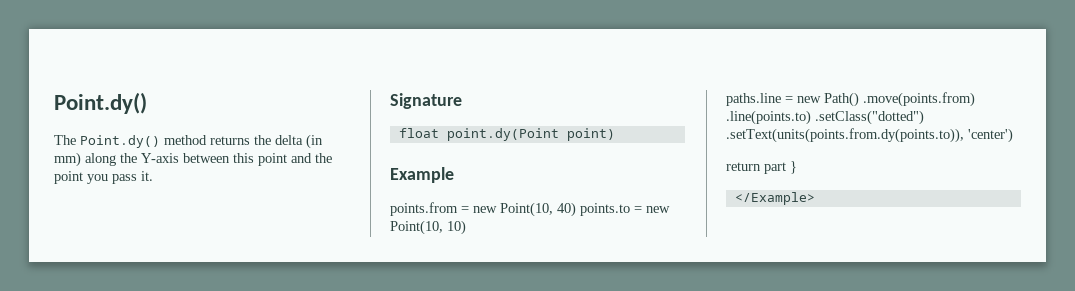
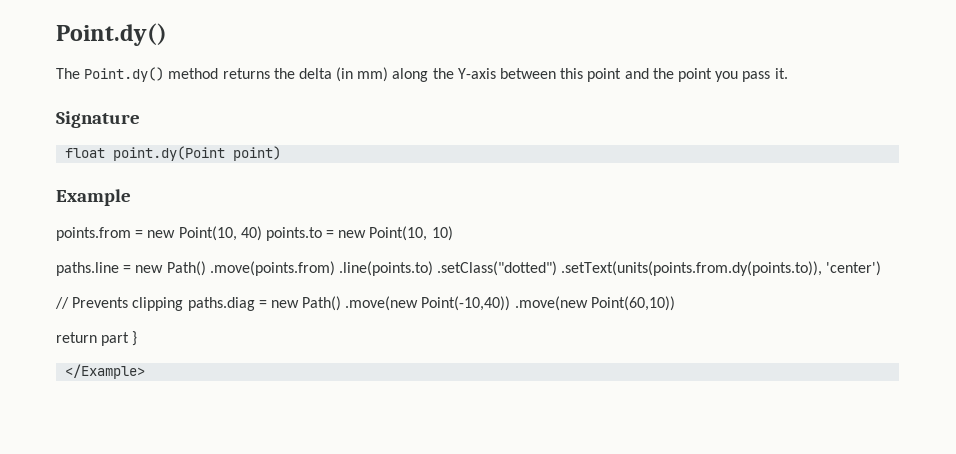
(1013, 135) none -> [55,296,675,311] // // Prevents clipping paths.diag = new Path() .move(new Point(-10,40)) .move(new Point(60,10))

